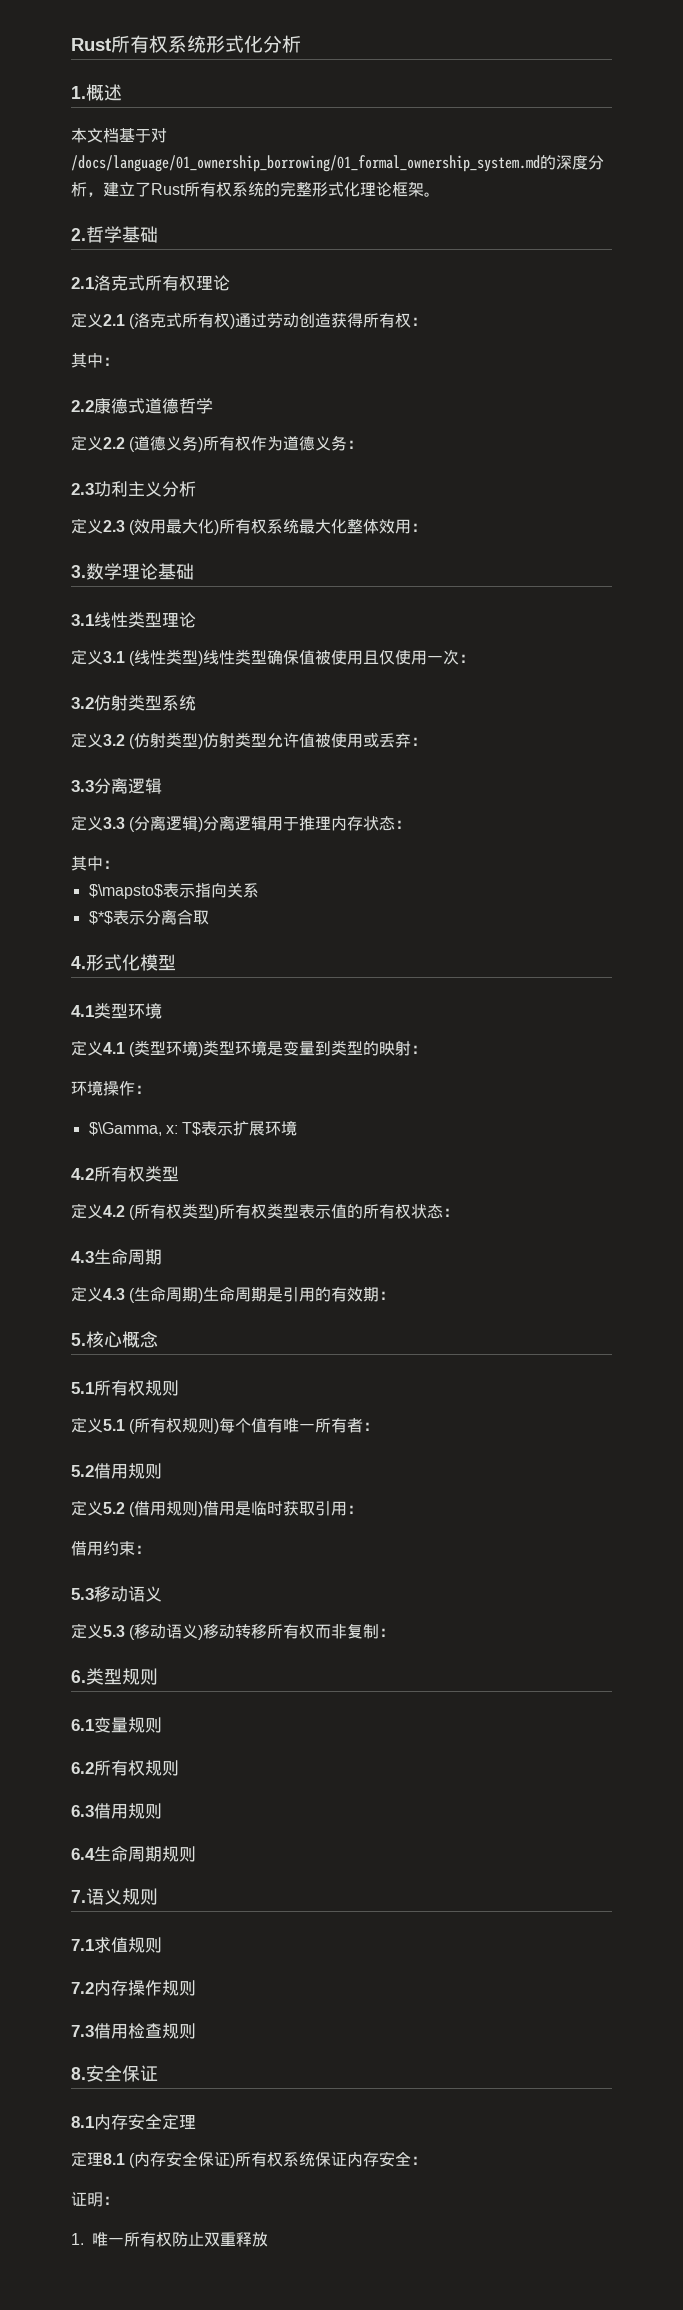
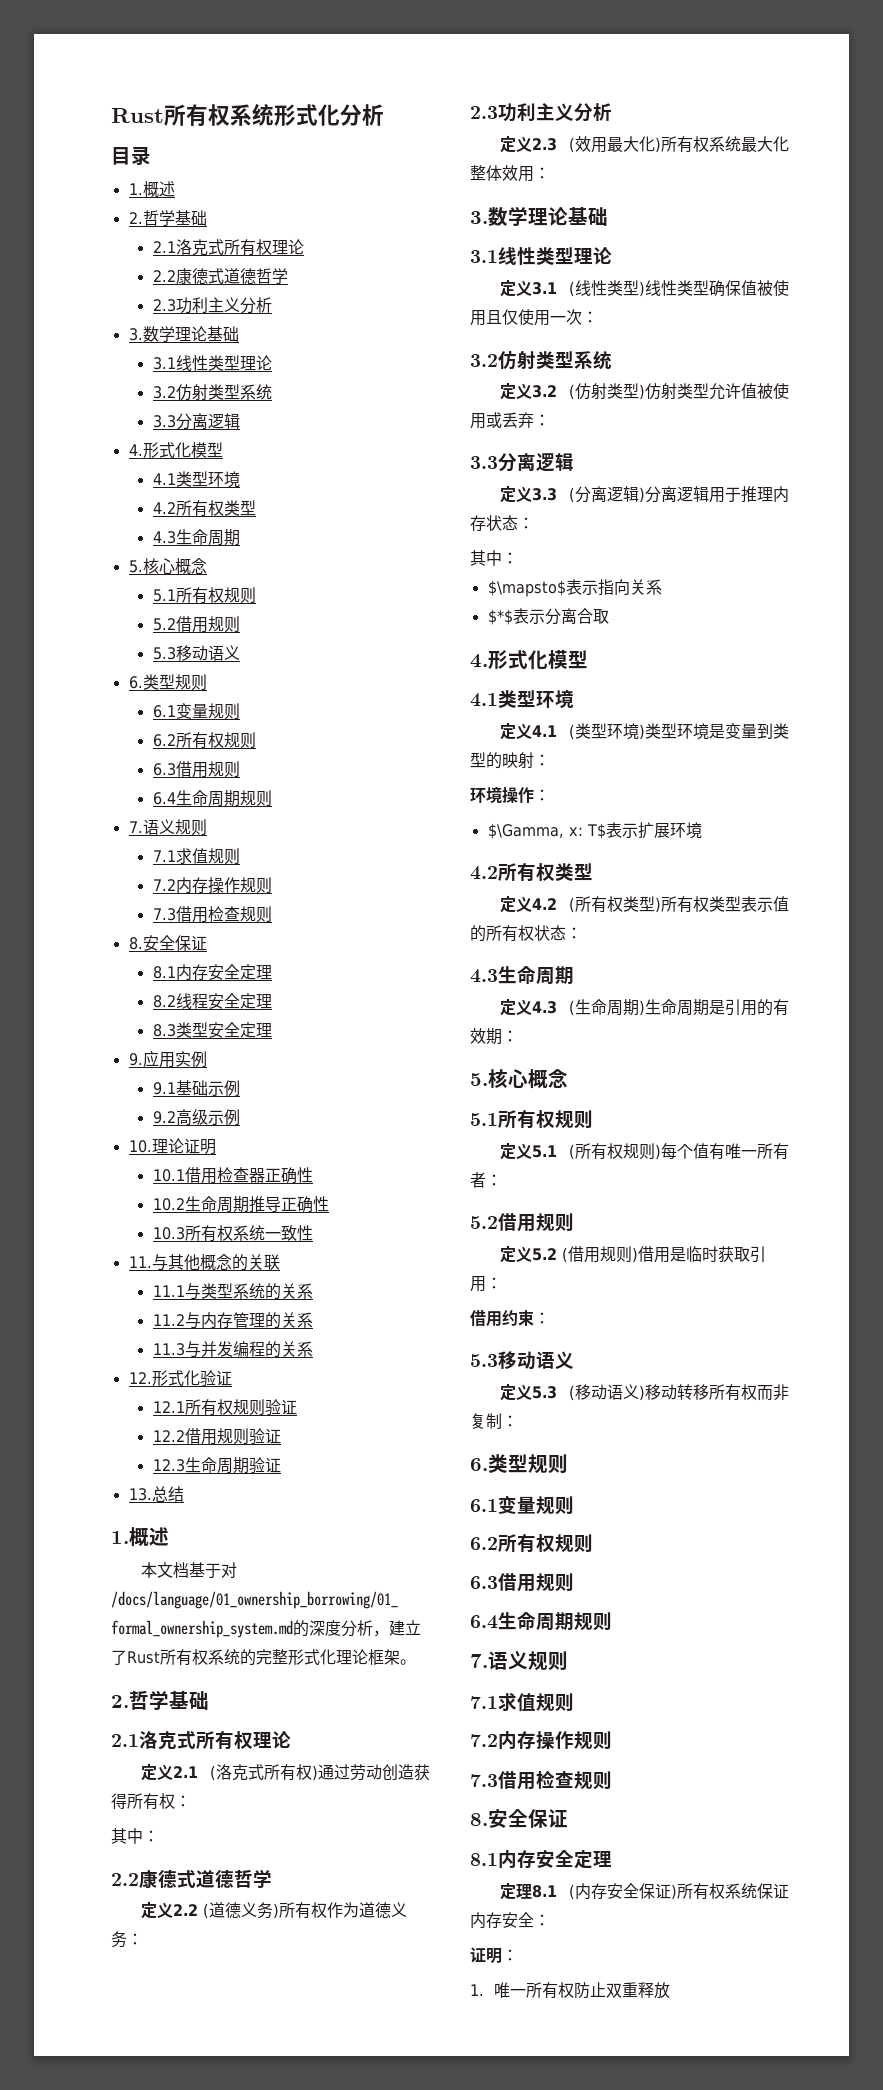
(301, 44) none -> [111,146,151,165] [128,181,175,198] [128,210,207,226] [152,239,304,256] [152,268,288,285] [152,297,272,314] [128,326,239,342] [152,355,272,371] [152,384,272,401] [152,413,240,430] [128,442,223,458] [152,471,240,488] [152,500,256,517] [152,529,240,546] [128,558,207,575] [152,587,256,604] [152,616,240,633] [152,645,240,661] [128,674,207,691] [152,703,240,720] [152,732,256,749] [152,761,240,778] [152,790,272,807] [128,819,207,836] [152,848,240,865] [152,877,272,894] [152,906,272,923] [128,935,207,951] [152,964,272,981] [152,993,272,1009] [152,1022,272,1038] [128,1050,207,1068] [152,1080,240,1097] [152,1109,240,1126] [128,1138,216,1155] [152,1167,313,1184] [152,1196,329,1213] [152,1225,313,1242] [128,1254,280,1271] [152,1283,313,1300] [152,1312,313,1329] [152,1341,313,1358] [128,1370,232,1386] [152,1399,297,1416] [152,1428,281,1445] [152,1457,281,1474] [128,1486,184,1502] // 目录 // 1.概述 // 2.哲学基础 // 2.1洛克式所有权理论 // 2.2康德式道德哲学 // 2.3功利主义分析 // 3.数学理论基础 // 3.1线性类型理论 // 3.2仿射类型系统 // 3.3分离逻辑 // 4.形式化模型 // 4.1类型环境 // 4.2所有权类型 // 4.3生命周期 // 5.核心概念 // 5.1所有权规则 // 5.2借用规则 // 5.3移动语义 // 6.类型规则 // 6.1变量规则 // 6.2所有权规则 // 6.3借用规则 // 6.4生命周期规则 // 7.语义规则 // 7.1求值规则 // 7.2内存操作规则 // 7.3借用检查规则 // 8.安全保证 // 8.1内存安全定理 // 8.2线程安全定理 // 8.3类型安全定理 // 9.应用实例 // 9.1基础示例 // 9.2高级示例 // 10.理论证明 // 10.1借用检查器正确性 // 10.2生命周期推导正确性 // 10.3所有权系统一致性 // 11.与其他概念的关联 // 11.1与类型系统的关系 // 11.2与内存管理的关系 // 11.3与并发编程的关系 // 12.形式化验证 // 12.1所有权规则验证 // 12.2借用规则验证 // 12.3生命周期验证 // 13.总结

